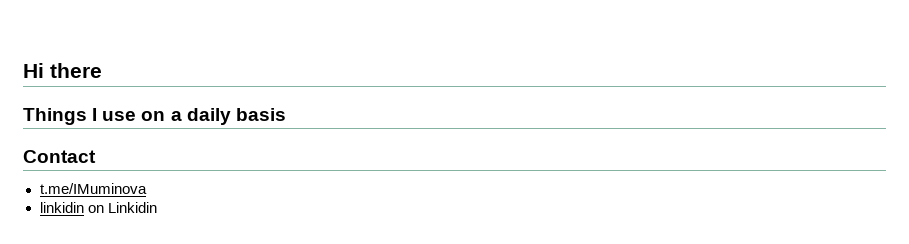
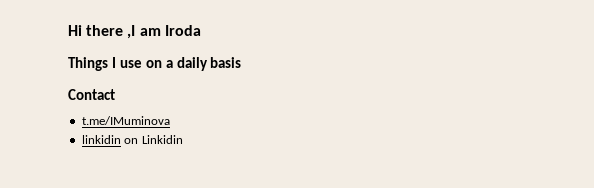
(102, 70) none -> [127,25,201,39] ,I am Iroda

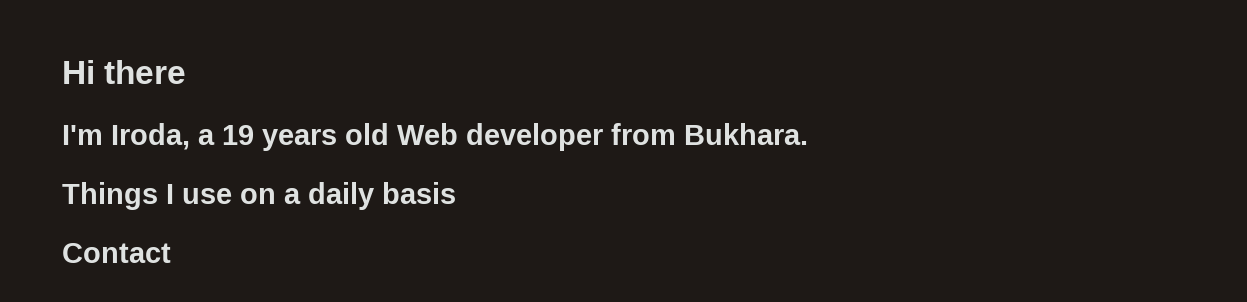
[127,25,201,39] ,I am Iroda -> [62,123,808,151] // I'm Iroda, a 19 years old Web developer from Bukhara.
[81,116,170,125] [81,135,183,144] // t.me/IMuminova // linkidin on Linkidin -> (171, 253) none

